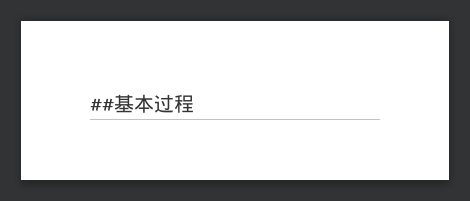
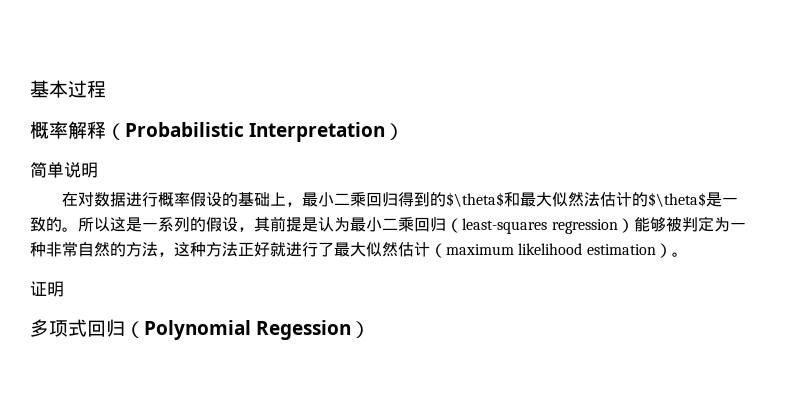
[90,98,114,111] ## -> (30, 89) none
(194, 103) none -> [30,121,405,142] [30,162,98,178] [61,192,738,207] [30,216,747,234] [30,242,688,258] [30,281,64,297] [30,319,371,340] // 概率解释（Probabilistic Interpretation） // 简单说明 // 在对数据进行概率假设的基础上，最小二乘回归得到的$\theta$和最大似然法估计的$\theta$是一致的。所以这是一系列的假设，其前提是认为最小二乘回归（least-squares regression）能够被判定为一种非常自然的方法，这种方法正好就进行了最大似然估计（maximum likelihood estimation）。 // 证明 // 多项式回归（Polynomial Regession）

